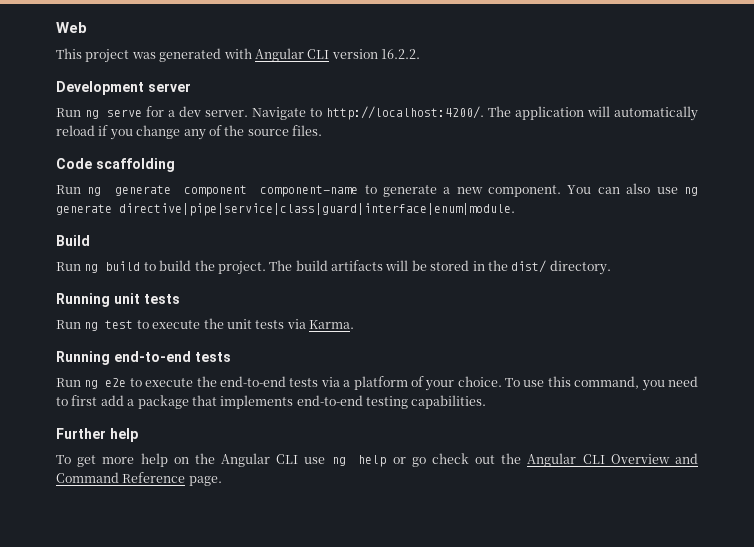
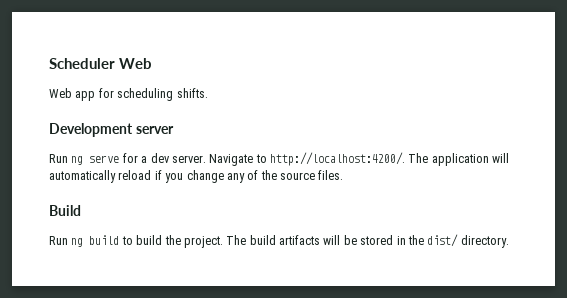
(56, 27) none -> [49,58,115,69] Scheduler
[56,48,420,63] This project was generated with Angular CLI version 16.2.2. -> [49,88,208,101] Web app for scheduling shifts.
[56,158,175,172] [56,183,698,197] [56,203,515,216] // Code scaffolding // Run ng generate component component-name to generate a new component. You can also use ng generate directive|pipe|service|class|guard|interface|enum|module. -> (344, 175) none
[56,293,180,307] [56,318,354,331] [56,351,231,365] [56,376,698,391] [56,395,487,409] [56,428,138,442] [56,453,698,467] [56,472,222,486] // Running unit tests // Run ng test to execute the unit tests via Karma. // Running end-to-end tests // Run ng e2e to execute the end-to-end tests via a platform of your choice. To use this command, you need to first add a package that implements end-to-end testing capabilities. // Further help // To get more help on the Angular CLI use ng help or go check out the Angular CLI Overview and Command Reference page. -> (509, 241) none

